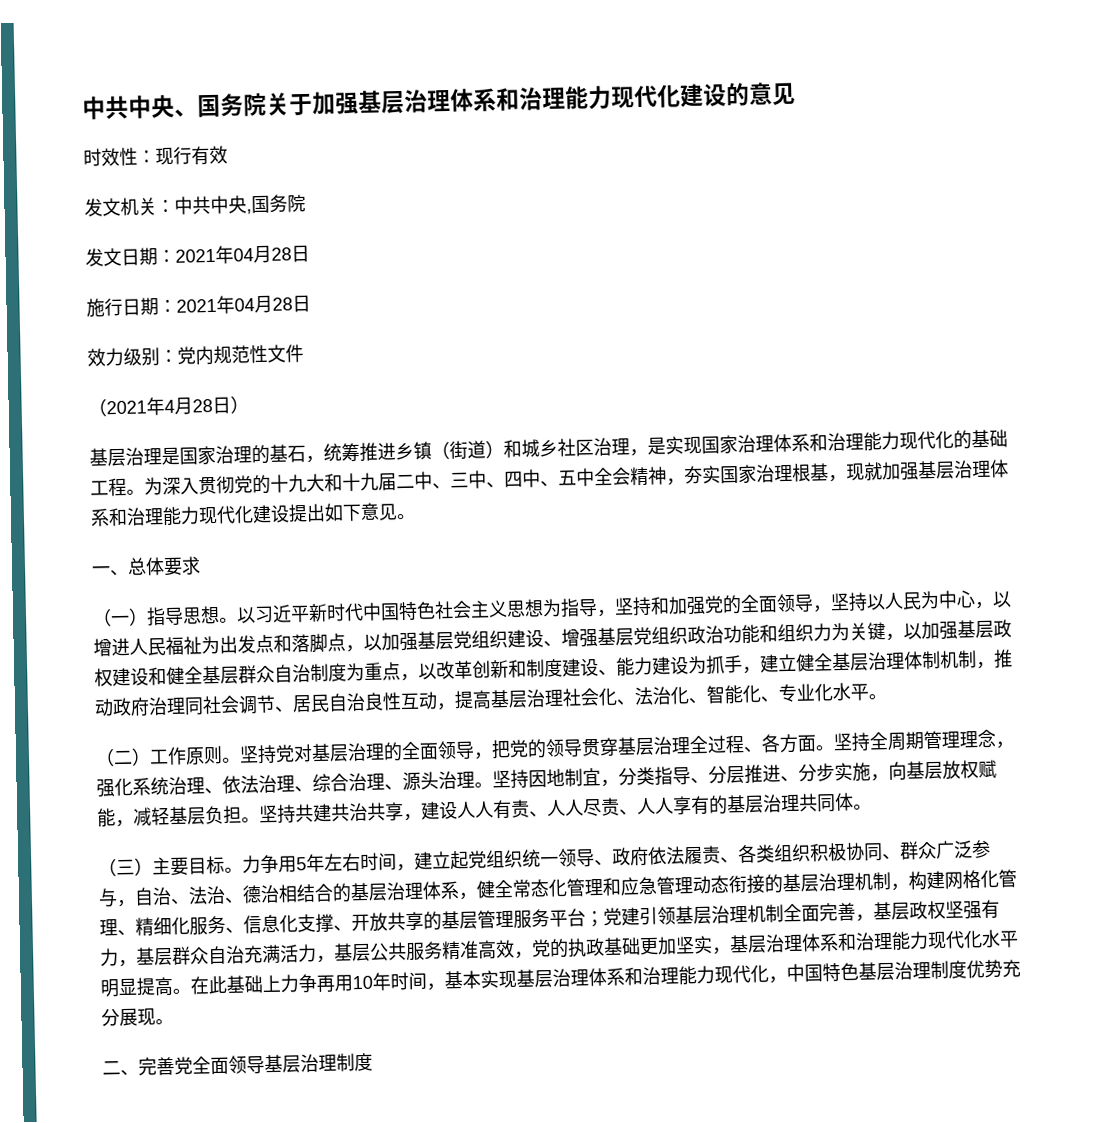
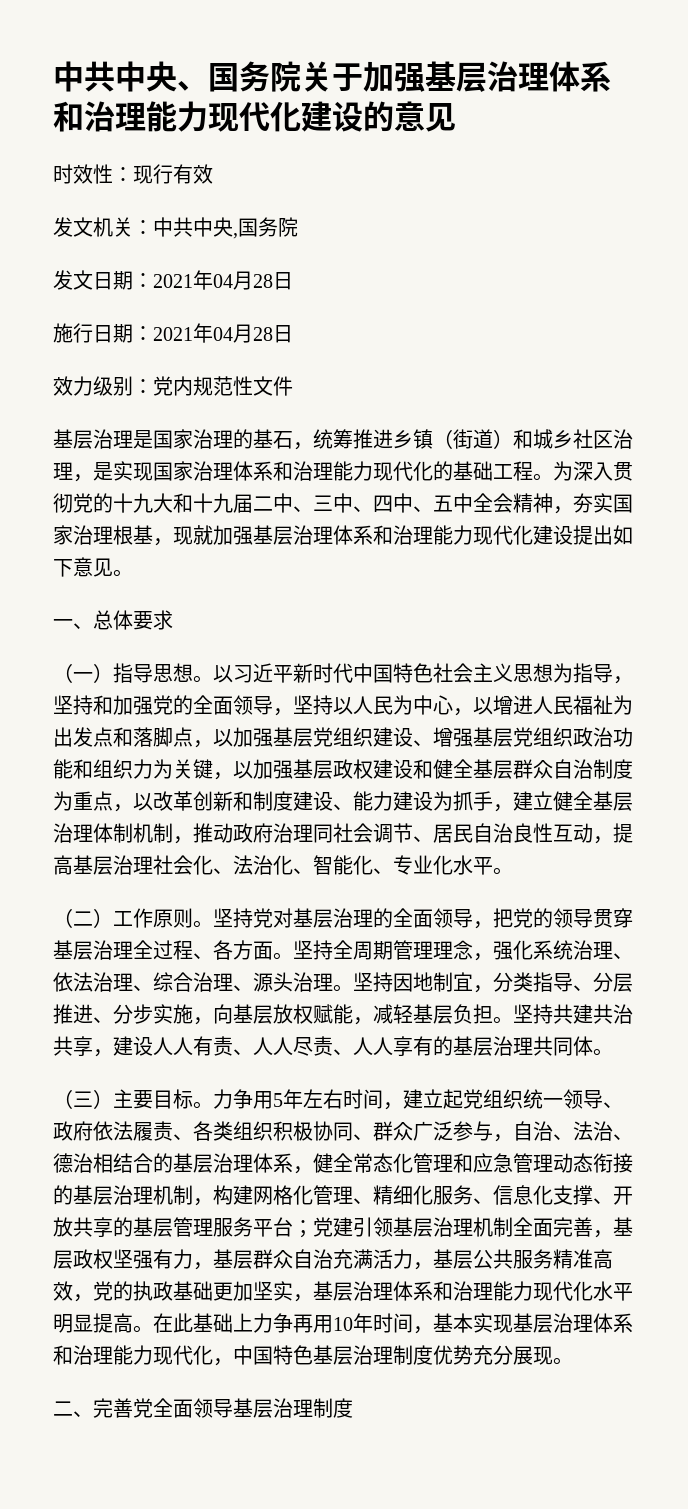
[88,395,249,417] // （2021年4月28日） -> (293, 386) none

